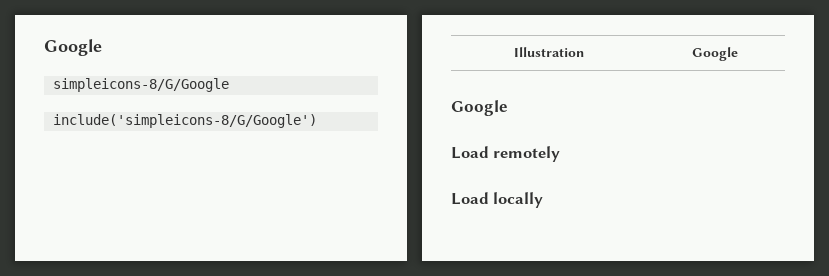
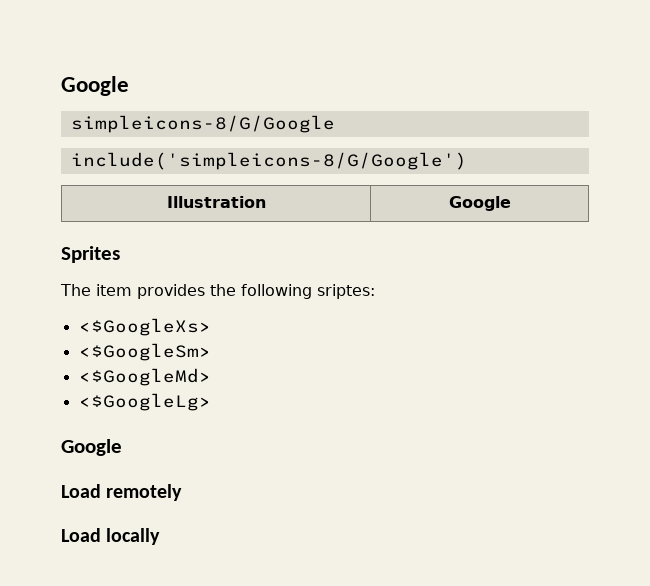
(738, 54) none -> [61,246,120,263] [60,284,375,299] [78,318,211,336] [78,343,211,361] [78,368,211,386] [78,393,211,411] // Sprites // The item provides the following sriptes: // <$GoogleXs> // <$GoogleSm> // <$GoogleMd> // <$GoogleLg>

